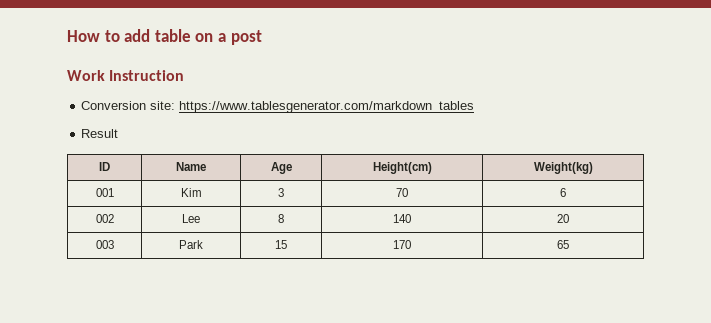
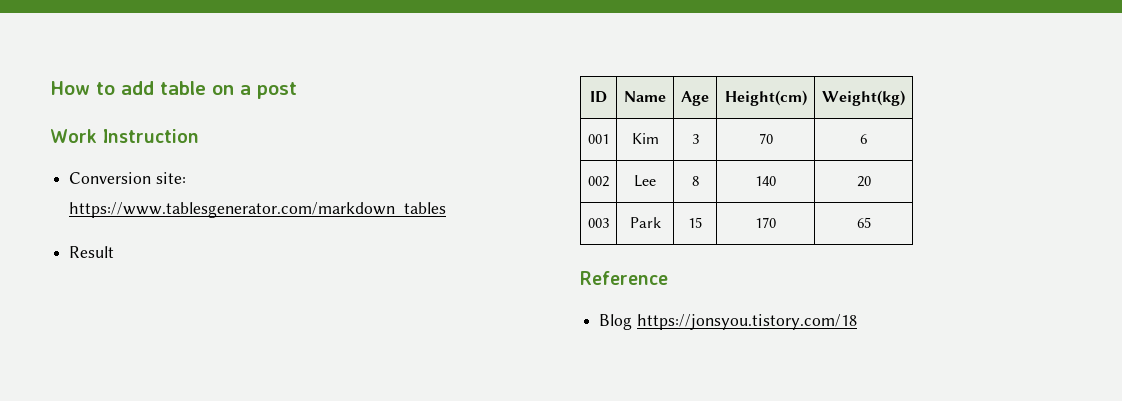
(569, 244) none -> [580,271,668,285] [599,314,857,330] // Reference // Blog https://jonsyou.tistory.com/18

